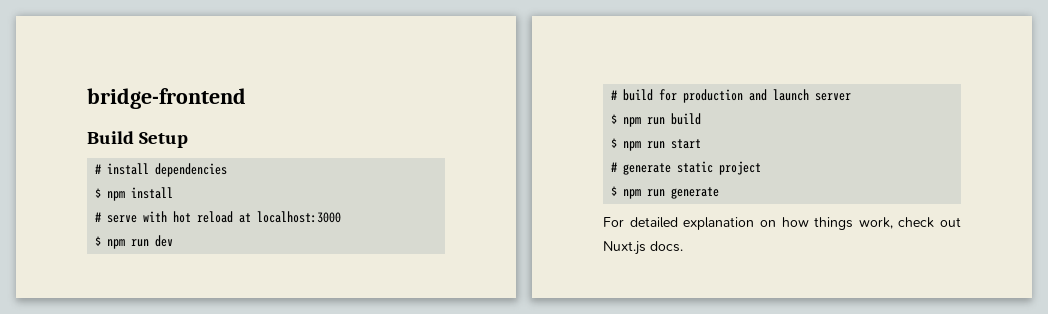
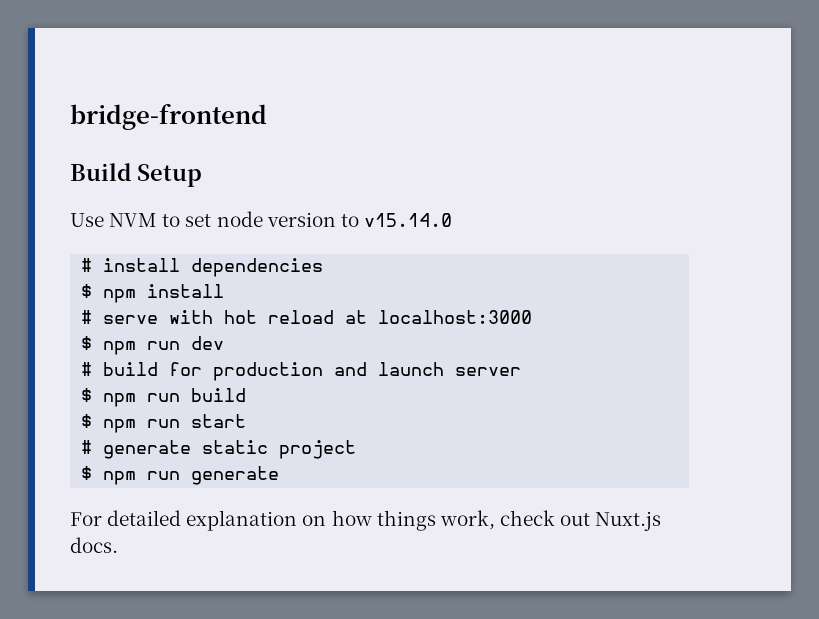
(189, 140) none -> [70,211,452,227] // Use NVM to set node version to v15.14.0

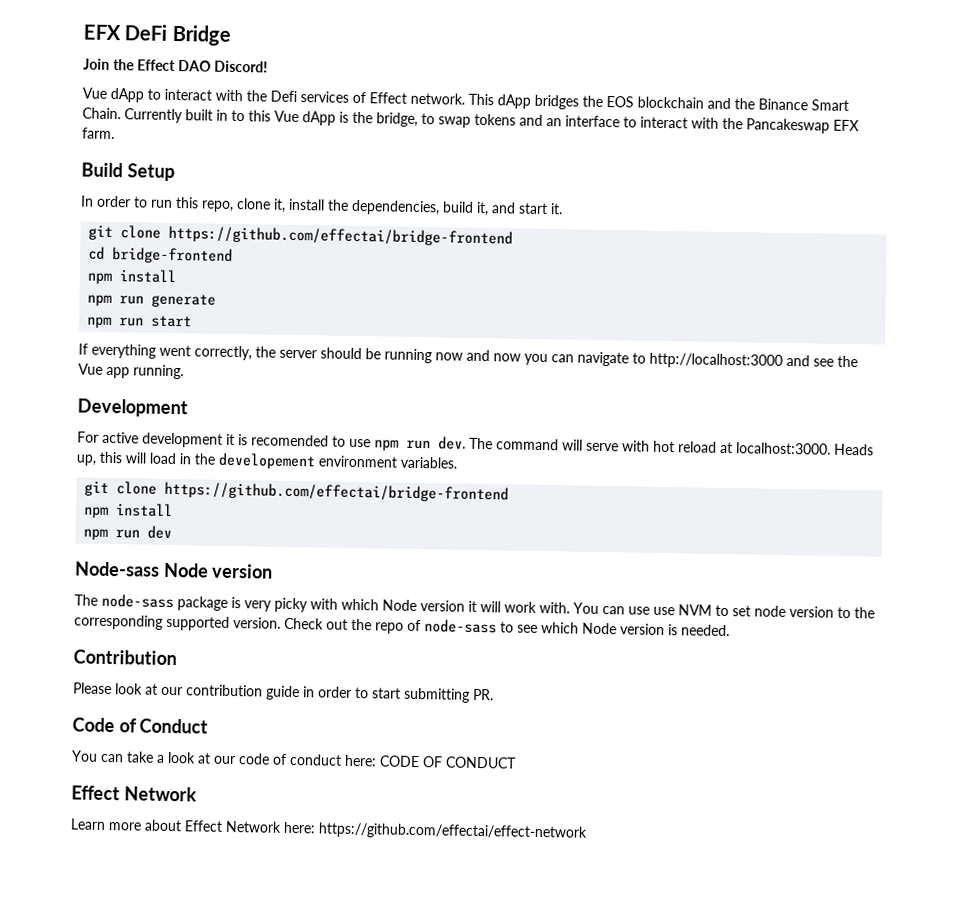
[70,103,267,130] [70,163,202,187] [70,213,104,227] bridge-frontend // Build Setup // Use -> [83,24,231,46] [83,58,268,73] [82,87,849,111] [82,107,859,134] [82,127,115,140] [81,162,175,182] [81,195,563,217] [88,224,514,247] [88,246,234,264] [87,269,177,285] [87,293,217,308] [87,315,193,329] [78,343,858,369] [78,363,184,380] [77,398,188,418] [77,431,874,456] [76,451,457,470] [84,480,510,503] [83,503,174,518] [83,525,173,540] [75,561,274,579] [74,593,675,616] EFX DeFi Bridge // Join the Effect DAO Discord! // Vue dApp to interact with the Defi services of Effect network. This dApp bridges the EOS blockchain and the Binance Smart Chain. Currently built in to this Vue dApp is the bridge, to swap tokens and an interface to interact with the Pancakeswap EFX farm. // Build Setup // In order to run this repo, clone it, install the dependencies, build it, and start it. // git clone https://github.com/effectai/bridge-frontend // cd bridge-frontend // npm install // npm run generate // npm run start // If everything went correctly, the server should be running now and now you can navigate to http://localhost:3000 and see the Vue app running. // Development // For active development it is recomended to use npm run dev. The command will serve with hot reload at localhost:3000. Heads up, this will load in the developement environment variables. // git clone https://github.com/effectai/bridge-frontend // npm install // npm run dev // Node-sass Node version // The node-sass package is very picky with which Node version it will work with. You can use use
[363,213,452,227] [81,258,324,277] [81,284,225,303] [81,310,533,324] [81,336,225,355] [81,362,522,381] [81,388,247,407] [81,414,247,433] [81,440,357,459] [81,466,280,485] [70,510,662,531] [70,537,118,553] v15.14.0 // # install dependencies // $ npm install // # serve with hot reload at localhost:3000 // $ npm run dev // # build for production and launch server // $ npm run build // $ npm run start // # generate static project // $ npm run generate // For detailed explanation on how things work, check out Nuxt.js docs. -> [854,607,875,619] [74,614,730,637] [73,649,177,666] [73,682,494,703] [72,717,209,734] [71,750,517,769] [71,785,197,802] [70,818,588,841] the corresponding supported version. Check out the repo of node-sass to see which Node version is needed. // Contribution // Please look at our contribution guide in order to start submitting PR. // Code of Conduct // You can take a look at our code of conduct here: CODE OF CONDUCT // Effect Network // Learn more about Effect Network here: https://github.com/effectai/effect-network

